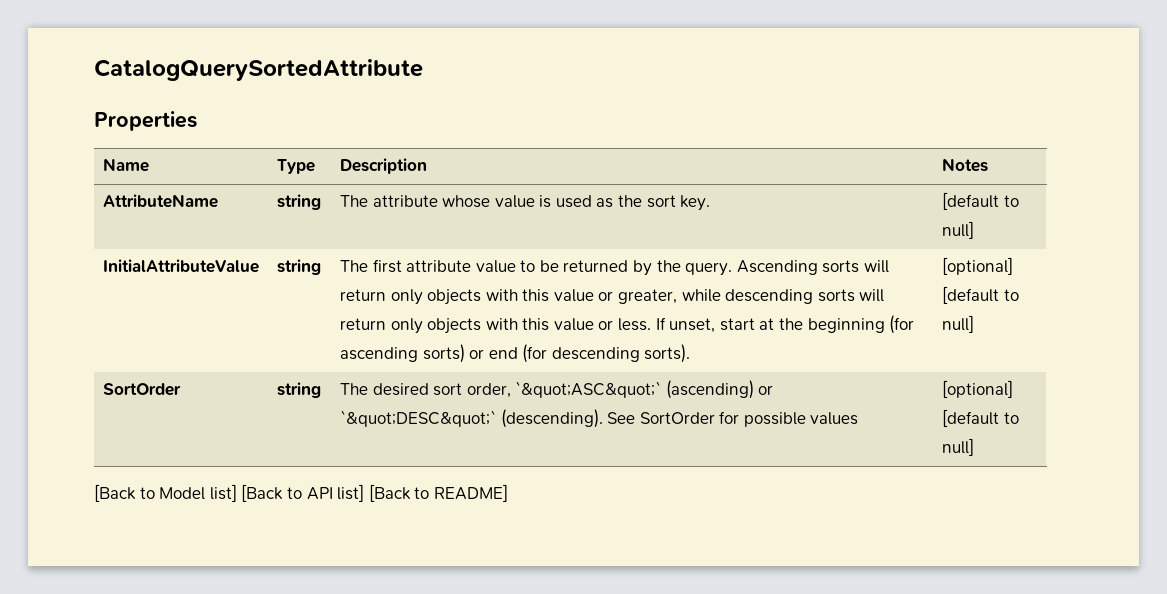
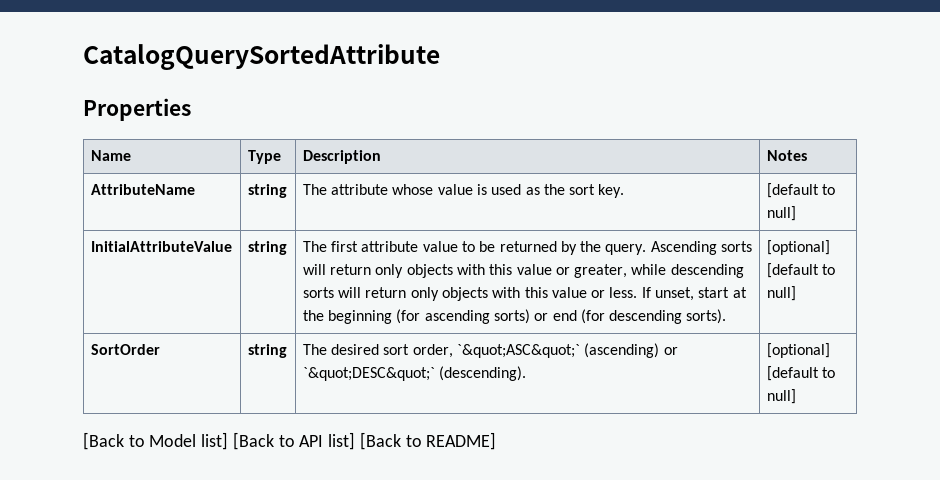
[607,411,859,427] See SortOrder for possible values -> (526, 373) none

